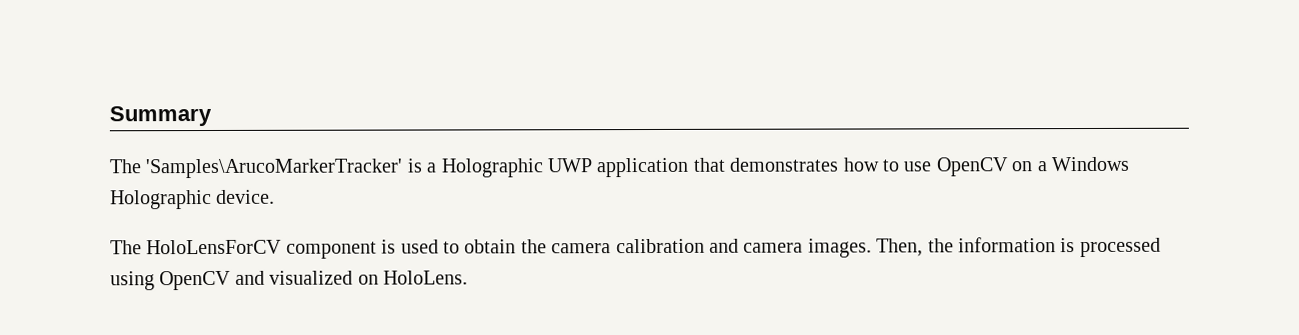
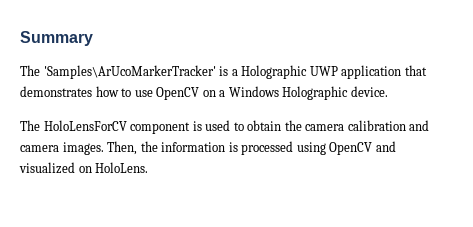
[145,158,404,179] 'Samples\ArucoMarkerTracker' -> [43,65,216,79] 'Samples\ArUcoMarkerTracker'

